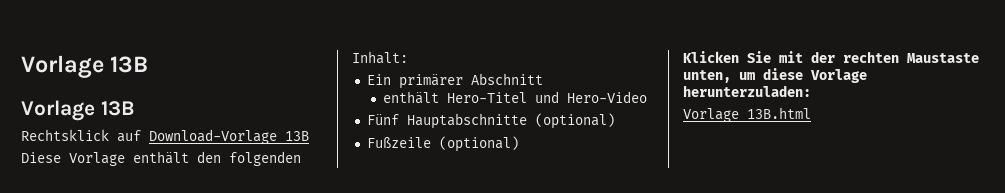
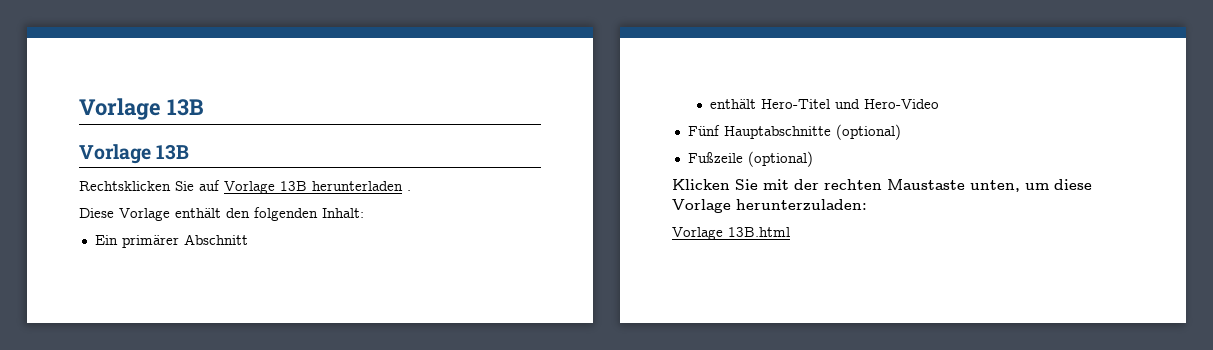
[21,129,309,144] Rechtsklick auf Download-Vorlage 13B -> [79,180,411,194] Rechtsklicken Sie auf Vorlage 13B herunterladen .

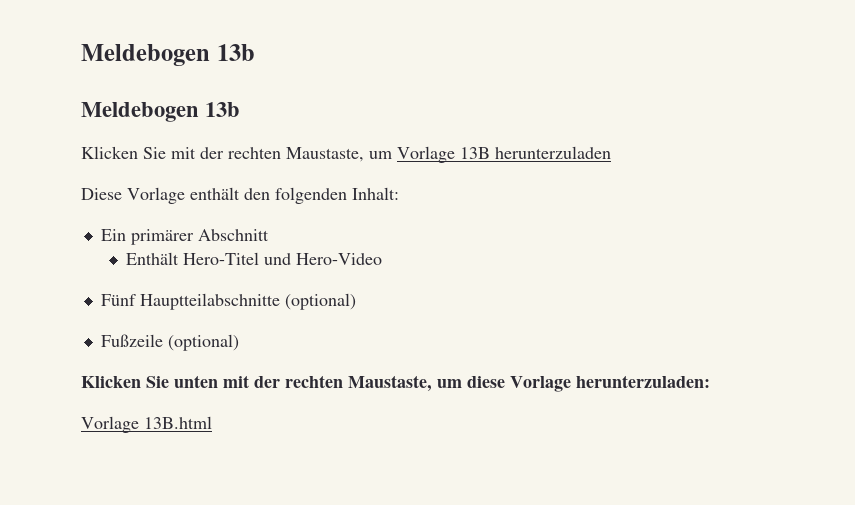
[79,98,204,120] [79,144,190,164] [79,180,411,194] Vorlage 13B // Vorlage 13B // Rechtsklicken Sie auf Vorlage 13B herunterladen . -> [81,44,255,66] [81,102,241,122] [81,146,611,163] Meldebogen 13b // Meldebogen 13b // Klicken Sie mit der rechten Maustaste, um Vorlage 13B herunterzuladen
[710,99,757,109] enthält -> [125,252,179,265] Enthält
[723,126,831,139] Hauptabschnitte -> [139,293,280,310] Hauptteilabschnitte
[763,179,1020,192] mit der rechten Maustaste unten, -> [174,375,432,392] unten mit der rechten Maustaste,

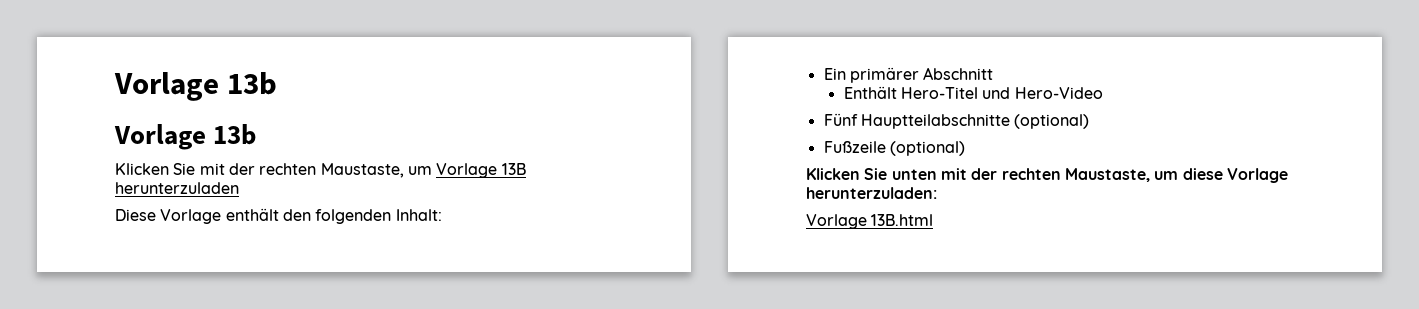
[81,44,255,66] [81,102,199,122] Meldebogen 13b // Meldebogen -> [114,72,278,101] [114,124,206,150] Vorlage 13b // Vorlage

